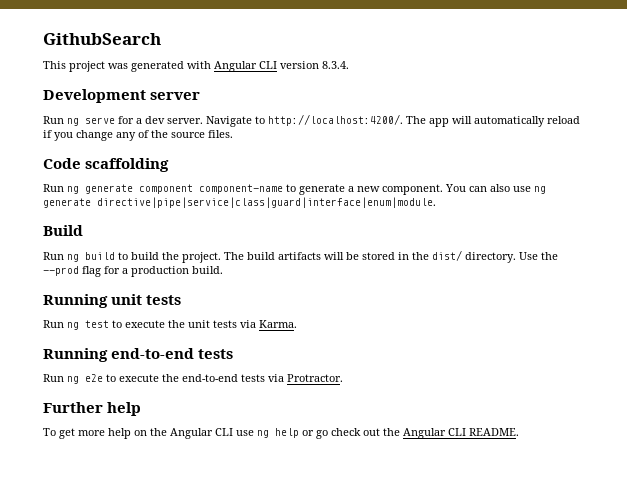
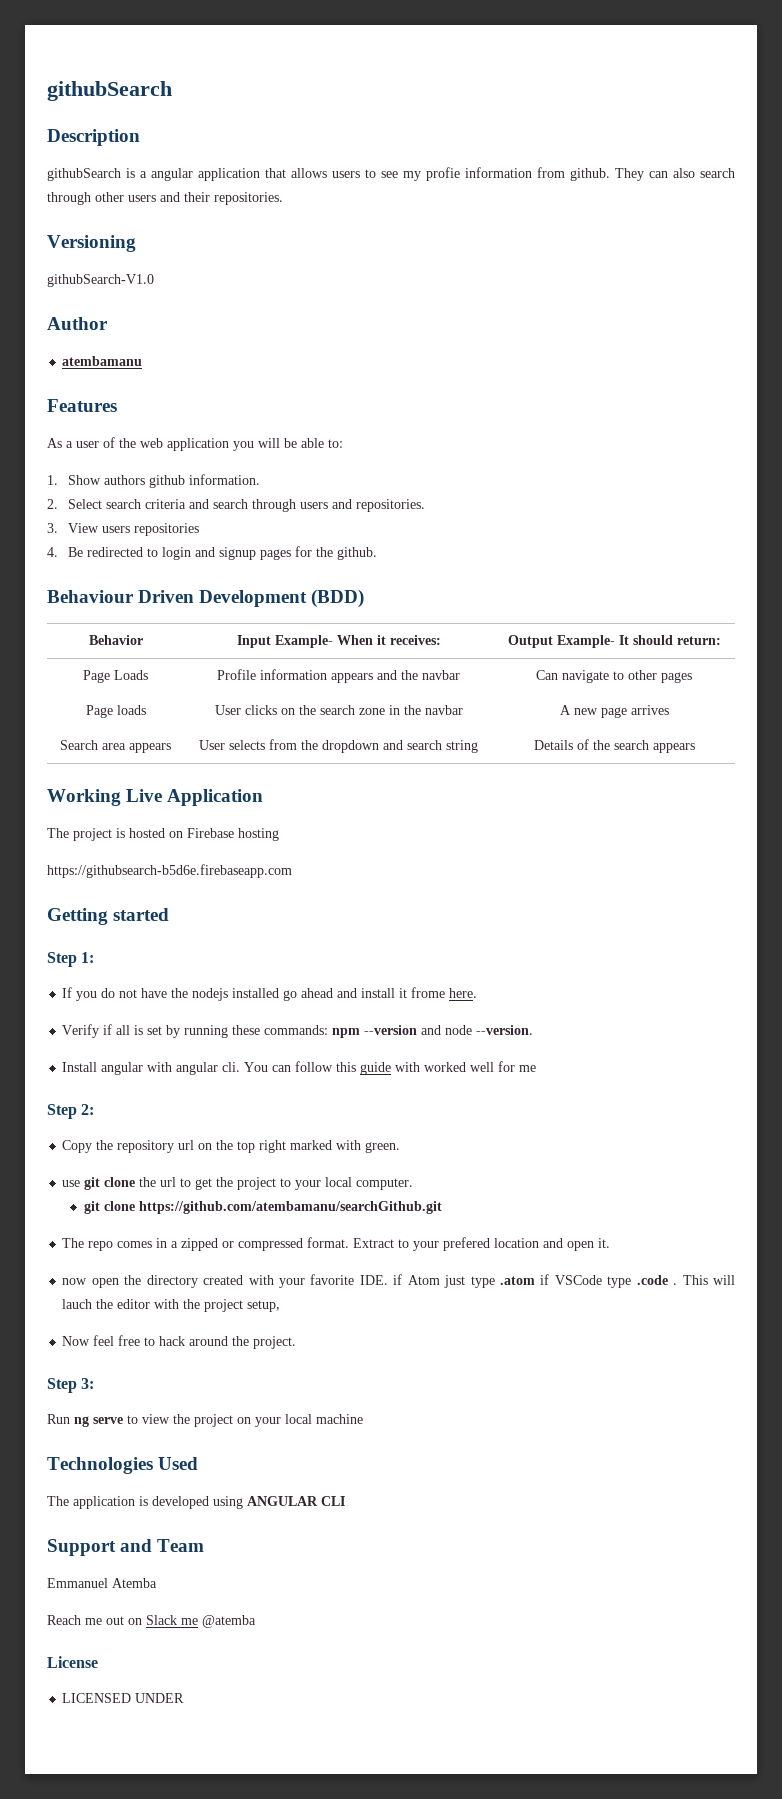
[43,33,161,45] [43,61,349,72] [43,89,201,103] [43,114,580,127] [43,130,233,141] [43,158,170,172] [43,184,546,195] [43,197,436,208] [43,225,83,236] [43,250,558,263] [43,266,223,277] [43,294,182,308] [43,320,297,330] [43,348,234,362] [43,374,343,384] [43,402,142,416] [43,428,519,439] GithubSearch // This project was generated with Angular CLI version 8.3.4. // Development server // Run ng serve for a dev server. Navigate to http://localhost:4200/. The app will automatically reload if you change any of the source files. // Code scaffolding // Run ng generate component component-name to generate a new component. You can also use ng generate directive|pipe|service|class|guard|interface|enum|module. // Build // Run ng build to build the project. The build artifacts will be stored in the dist/ directory. Use the --prod flag for a production build. // Running unit tests // Run ng test to execute the unit tests via Karma. // Running end-to-end tests // Run ng e2e to execute the end-to-end tests via Protractor. // Further help // To get more help on the Angular CLI use ng help or go check out the Angular CLI README. -> [47,81,172,101] [47,129,140,146] [47,167,735,181] [47,192,283,205] [47,235,136,252] [47,274,154,287] [47,317,108,330] [62,356,143,366] [47,399,117,412] [47,437,343,451] [47,474,261,488] [47,499,426,512] [47,523,200,536] [47,546,378,560] [47,589,365,608] [88,635,143,645] [236,635,441,648] [507,635,721,648] [83,670,148,683] [217,669,460,683] [536,670,693,683] [85,705,146,718] [214,705,463,715] [559,705,669,718] [60,740,171,753] [199,739,478,753] [533,739,695,753] [47,789,264,806] [47,828,279,841] [47,864,292,878] [47,908,170,925] [47,952,95,967] [62,987,478,1001] [62,1024,534,1038] [62,1061,537,1075] [47,1104,95,1119] [62,1140,401,1153] [62,1177,414,1190] [83,1201,442,1214] [62,1237,611,1251] [62,1274,735,1288] [62,1299,281,1312] [62,1335,297,1349] [47,1378,95,1393] [47,1414,363,1427] [47,1457,199,1474] [47,1496,345,1509] [47,1539,205,1556] [47,1578,157,1588] [47,1615,256,1628] [47,1656,98,1668] [62,1693,185,1703] githubSearch // Description // githubSearch is a angular application that allows users to see my profie information from github. They can also search through other users and their repositories. // Versioning // githubSearch-V1.0 // Author // atembamanu // Features // As a user of the web application you will be able to: // 1. Show authors github information. // 2. Select search criteria and search through users and repositories. // 3. View users repositories // 4. Be redirected to login and signup pages for the github. // Behaviour Driven Development (BDD) // Behavior | Input Example- When it receives: | Output Example- It should return: // Page Loads | Profile information appears and the navbar | Can navigate to other pages // Page loads | User clicks on the search zone in the navbar | A new page arrives // Search area appears | User selects from the dropdown and search string | Details of the search appears // Working Live Application // The project is hosted on Firebase hosting // https://githubsearch-b5d6e.firebaseapp.com // Getting started // Step 1: // If you do not have the nodejs installed go ahead and install it frome here. // Verify if all is set by running these commands: npm --version and node --version. // Install angular with angular cli. You can follow this guide with worked well for me // Step 2: // Copy the repository url on the top right marked with green. // use git clone the url to get the project to your local computer. // git clone https://github.com/atembamanu/searchGithub.git // The repo comes in a zipped or compressed format. Extract to your prefered location and open it. // now open the directory created with your favorite IDE. if Atom just type .atom if VSCode type .code . This will lauch the editor with the project setup, // Now feel free to hack around the project. // Step 3: // Run ng serve to view the project on your local machine // Technologies Used // The application is developed using ANGULAR CLI // Support and Team // Emmanuel Atemba // Reach me out on Slack me @atemba // License // LICENSED UNDER

